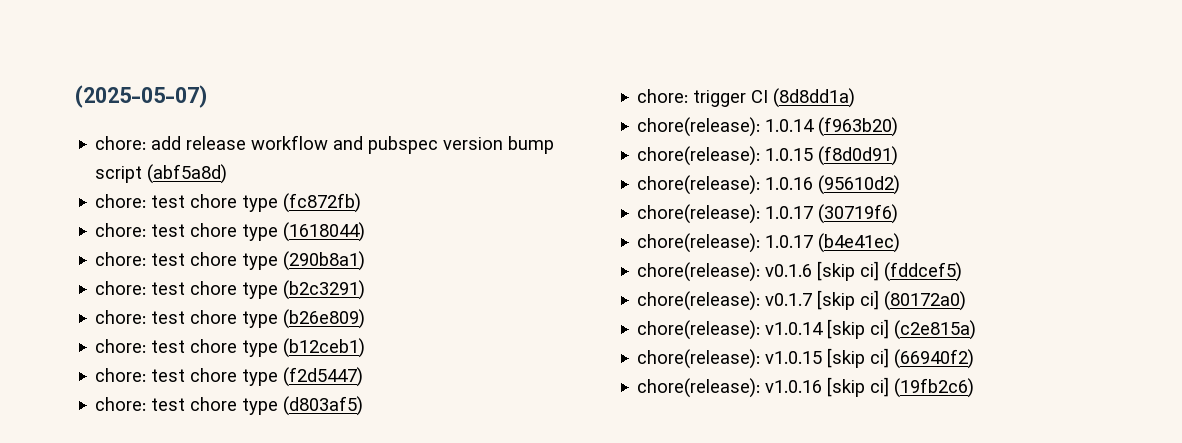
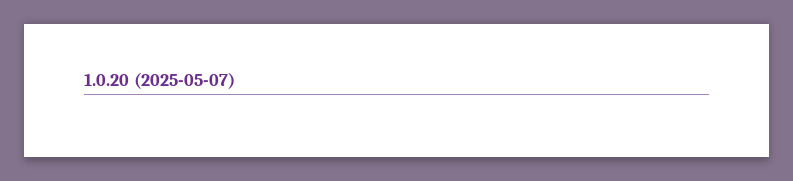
(75, 96) none -> [84,73,129,86] 1.0.20
[95,135,555,154] [95,164,228,184] [95,193,362,213] [95,222,366,242] [95,251,366,271] [95,280,366,300] [95,309,366,329] [95,338,366,358] [95,367,364,387] [95,396,364,416] [637,88,856,108] [637,117,899,137] [637,146,899,166] [637,175,901,195] [637,204,899,224] [637,233,901,253] [637,261,963,282] [637,290,967,311] [637,319,977,340] [637,348,975,369] [637,377,975,398] // chore: add release workflow and pubspec version bump script (abf5a8d) // chore: test chore type (fc872fb) // chore: test chore type (1618044) // chore: test chore type (290b8a1) // chore: test chore type (b2c3291) // chore: test chore type (b26e809) // chore: test chore type (b12ceb1) // chore: test chore type (f2d5447) // chore: test chore type (d803af5) // chore: trigger CI (8d8dd1a) // chore(release): 1.0.14 (f963b20) // chore(release): 1.0.15 (f8d0d91) // chore(release): 1.0.16 (95610d2) // chore(release): 1.0.17 (30719f6) // chore(release): 1.0.17 (b4e41ec) // chore(release): v0.1.6 [skip ci] (fddcef5) // chore(release): v0.1.7 [skip ci] (80172a0) // chore(release): v1.0.14 [skip ci] (c2e815a) // chore(release): v1.0.15 [skip ci] (66940f2) // chore(release): v1.0.16 [skip ci] (19fb2c6) -> (235, 80) none

